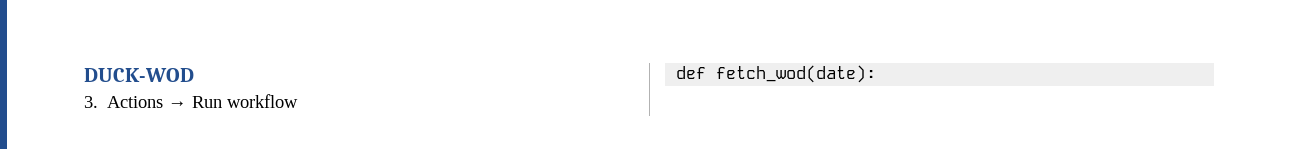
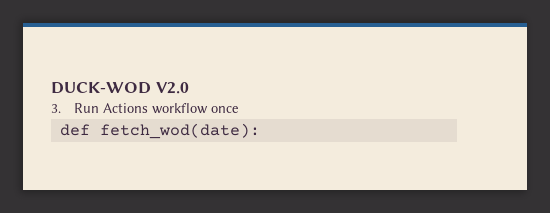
(194, 75) none -> [155,82,189,94] V2.0
[107,96,223,108] Actions → Run -> [73,103,148,113] Run Actions
(299, 101) none -> [210,106,239,113] once

